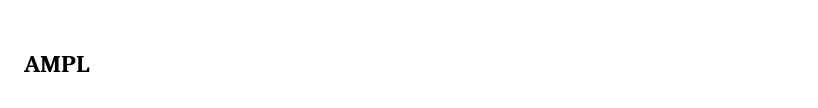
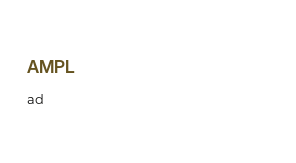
(90, 64) none -> [27,94,44,104] // ad

